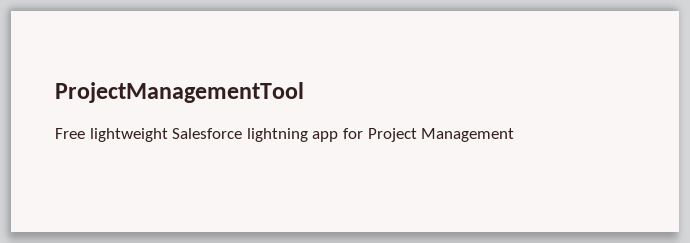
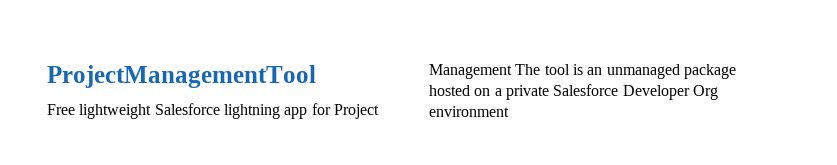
(515, 135) none -> [515,64,736,79] [429,84,718,100] [429,106,509,117] The tool is an unmanaged package hosted on a private Salesforce Developer Org environment

